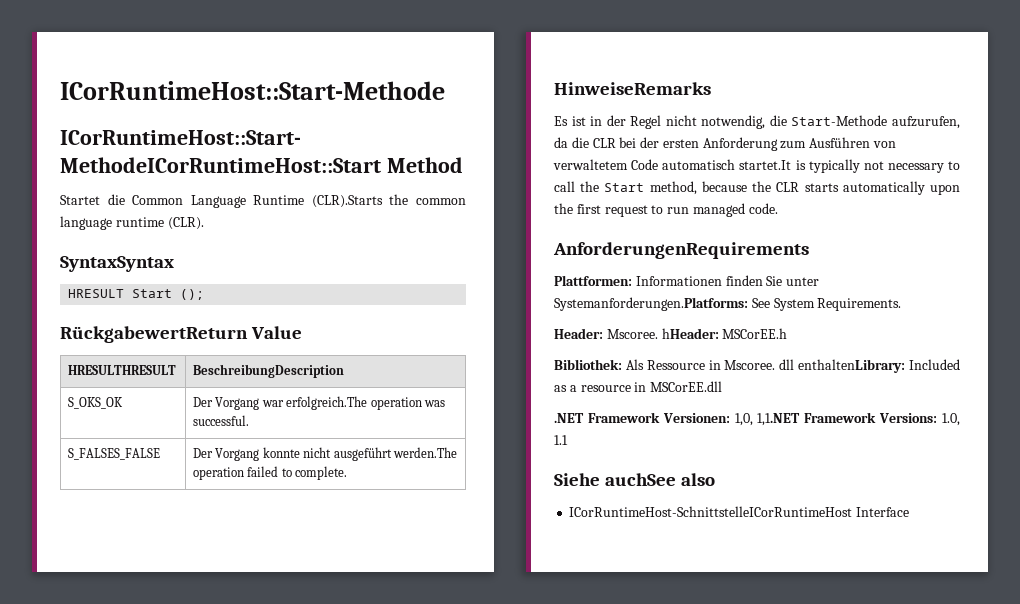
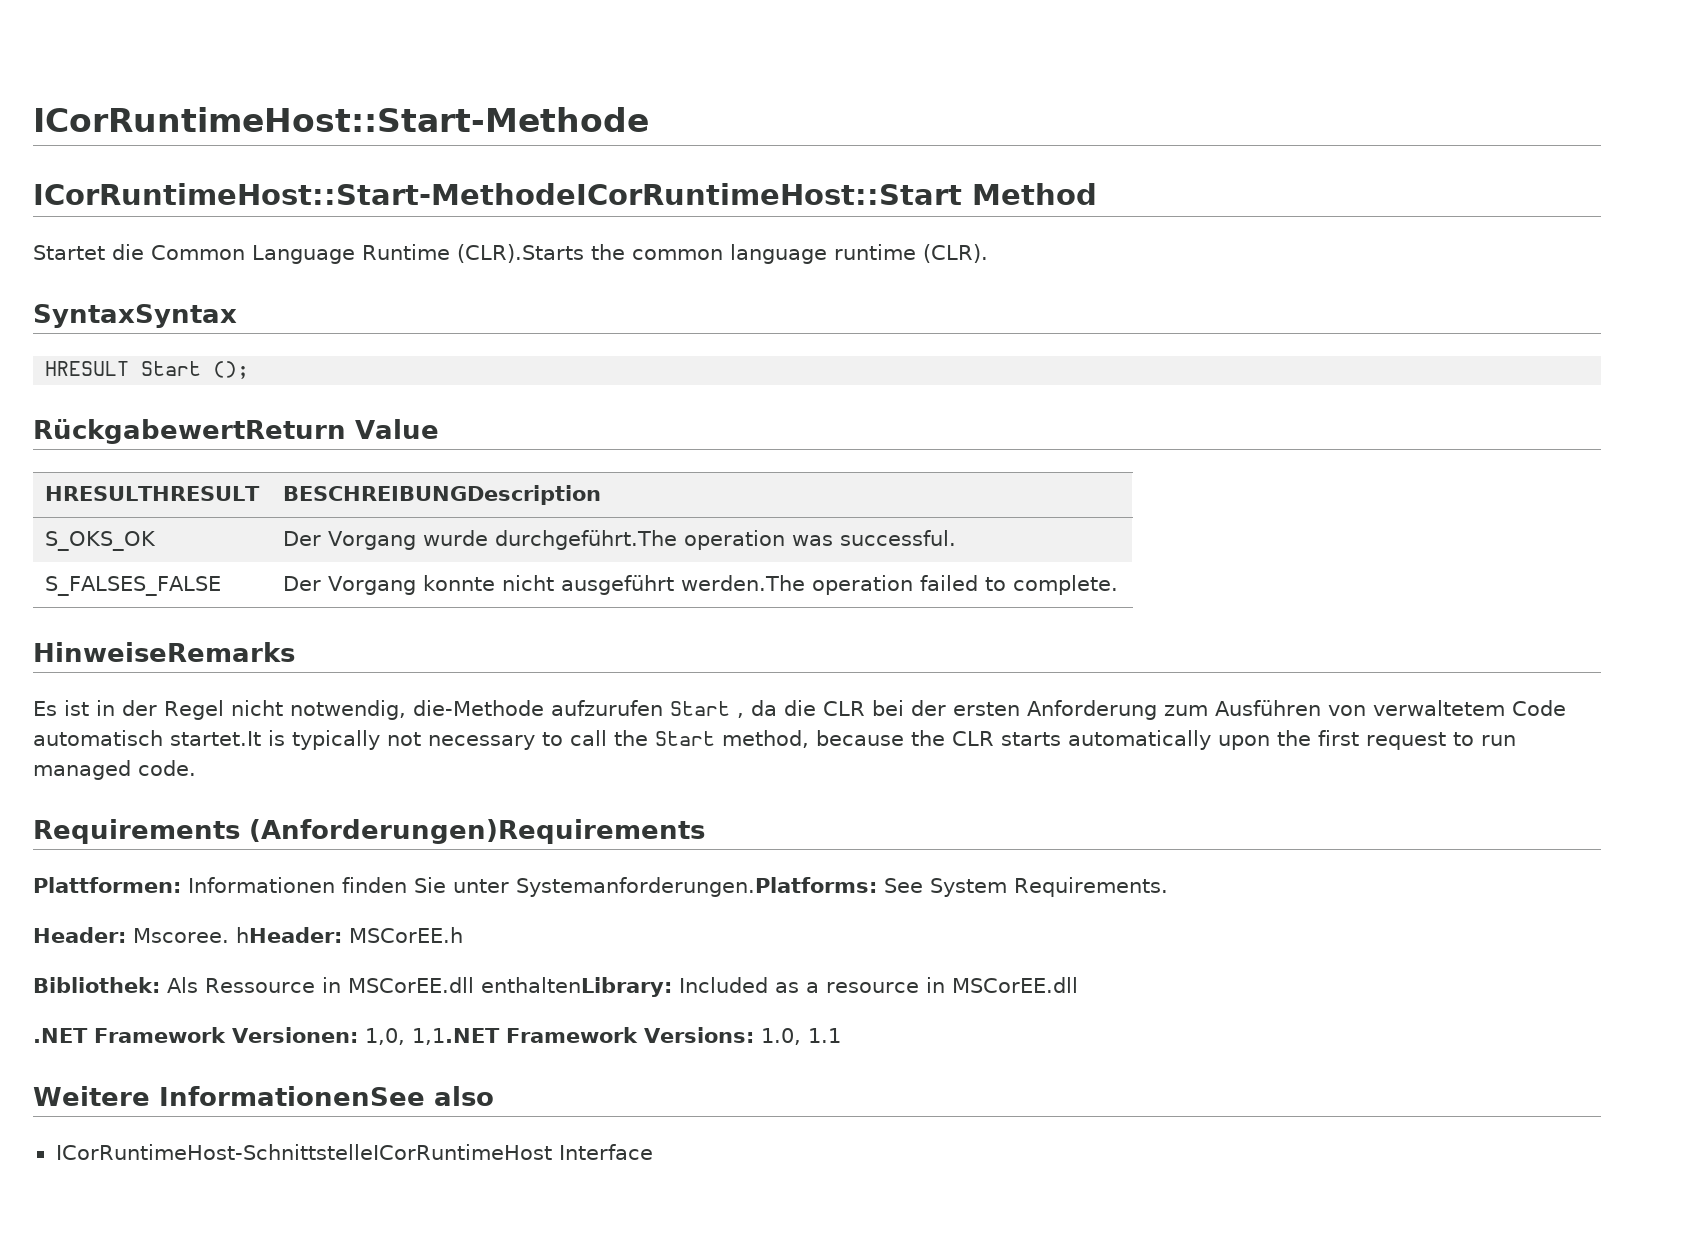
[193,364,345,378] BeschreibungDescription -> [282,485,601,505] BESCHREIBUNGDescription
[261,396,368,410] war erfolgreich.The -> [422,530,677,550] wurde durchgeführt.The
[769,115,960,129] die Start-Methode aufzurufen, -> [412,700,744,718] die-Methode aufzurufen Start ,
[553,242,809,259] AnforderungenRequirements -> [33,819,705,844] Requirements (Anforderungen)Requirements
[724,359,795,370] Mscoree. dll -> [347,977,474,993] MSCorEE.dll
[554,473,677,486] Siehe auchSee -> [33,1086,425,1106] Weitere InformationenSee

